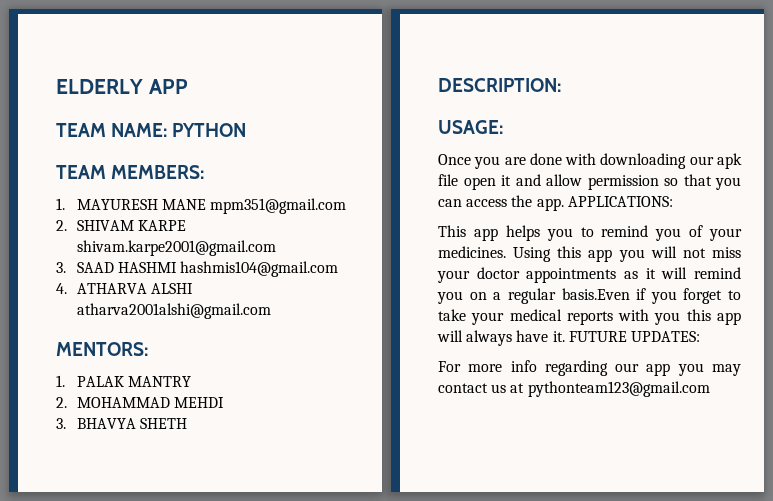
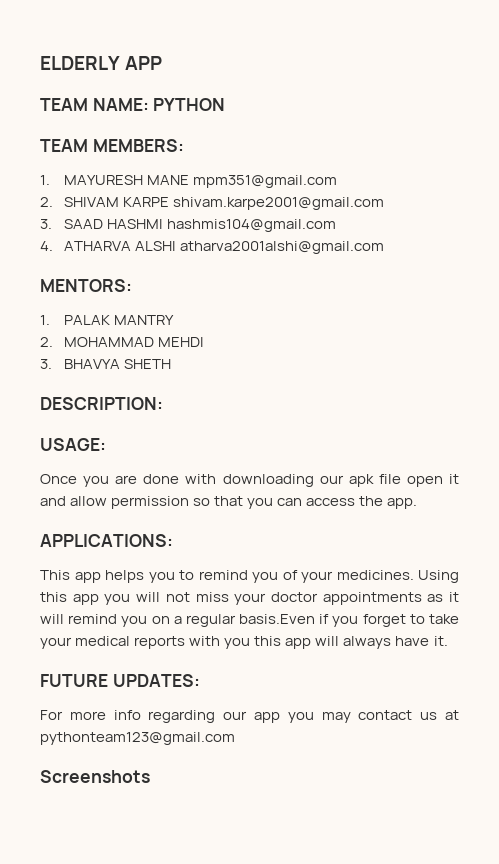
(564, 204) none -> (418, 503) //
(565, 336) none -> (448, 641) //
(710, 389) none -> [40,770,150,783] // Screenshots

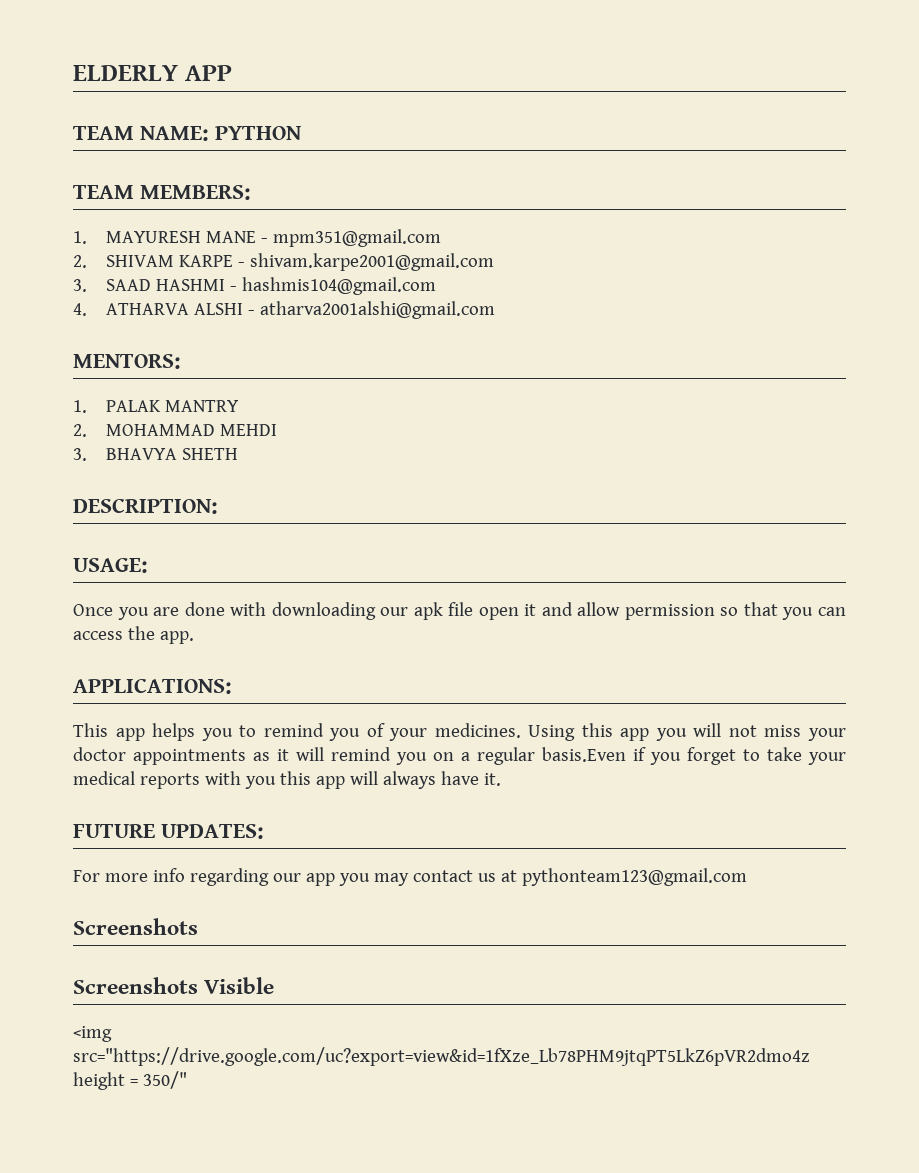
(190, 180) none -> [260,238,268,243] -
(170, 202) none -> [237,262,245,267] -
(164, 224) none -> [229,286,237,291] -
(177, 246) none -> [247,310,255,315] -
(150, 776) none -> [73,977,275,994] [73,1026,112,1042] [73,1047,810,1066] [73,1071,187,1090] // Screenshots Visible // <img src="https://drive.google.com/uc?export=view&id=1fXze_Lb78PHM9jtqPT5LkZ6pVR2dmo4z height = 350/"

